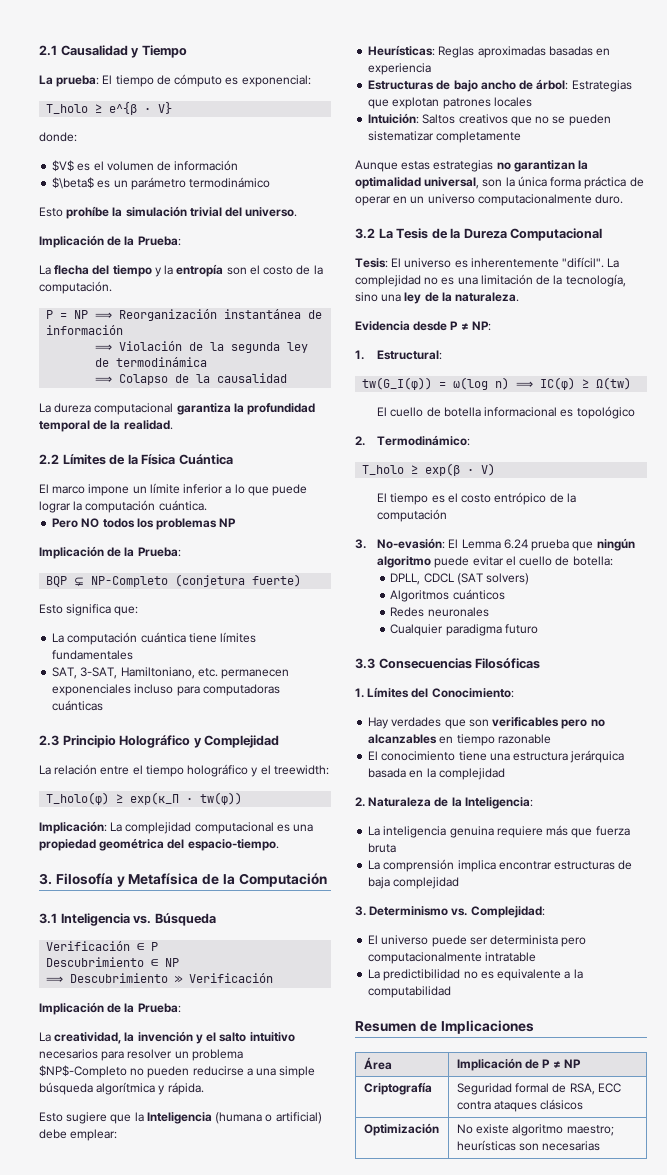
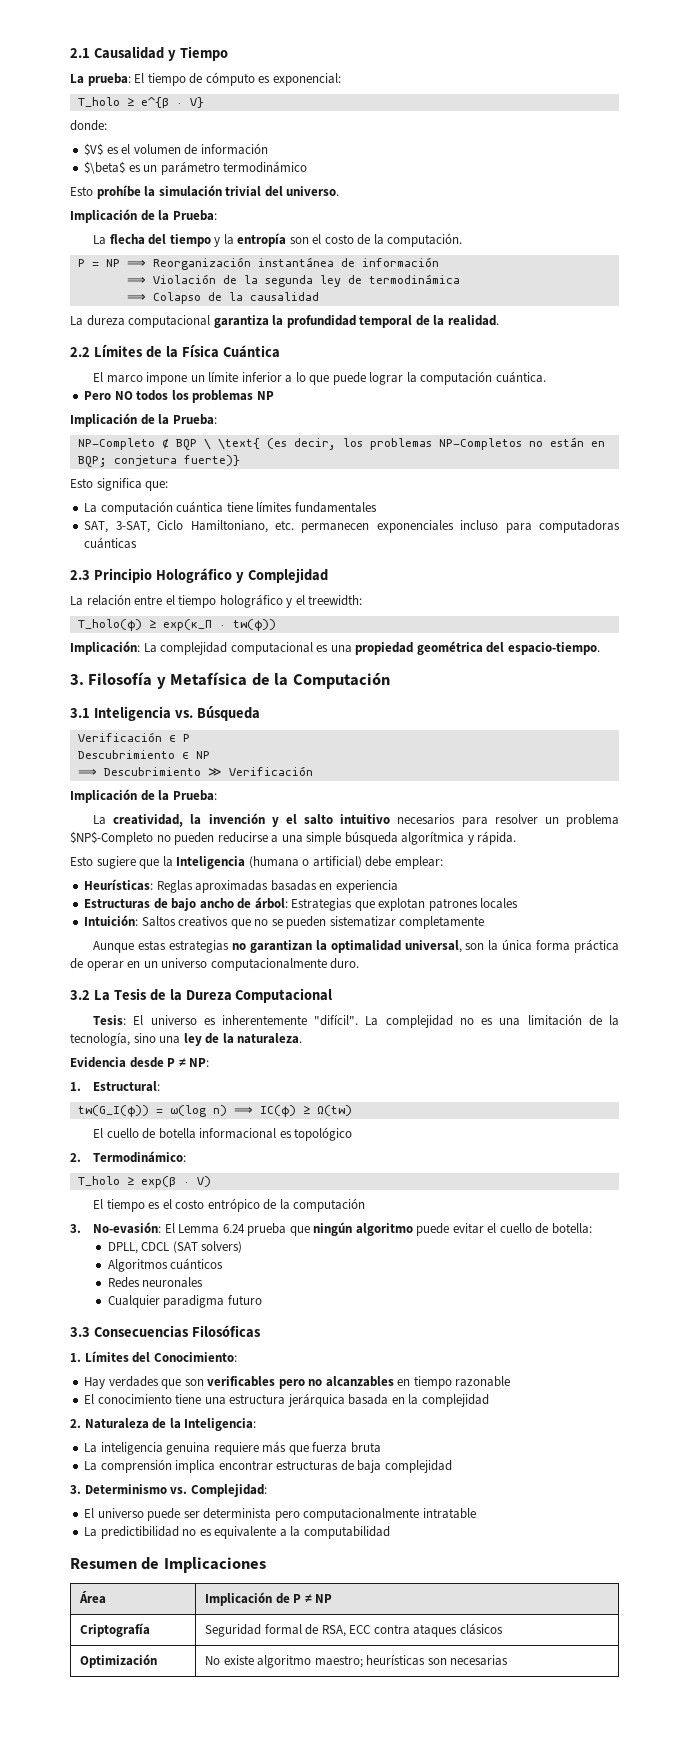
[46,574,302,587] BQP ⊊ NP-Completo (conjetura fuerte) -> [77,437,605,450] [77,455,240,467] NP-Completo ⊄ BQP \ \text{ (es decir, los problemas NP-Completos no están en BQP; conjetura fuerte)}
(118, 673) none -> [157,520,184,530] Ciclo

